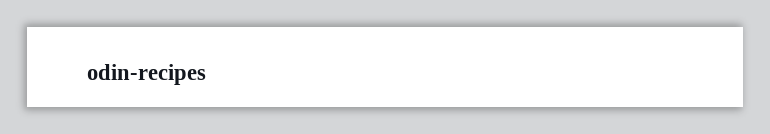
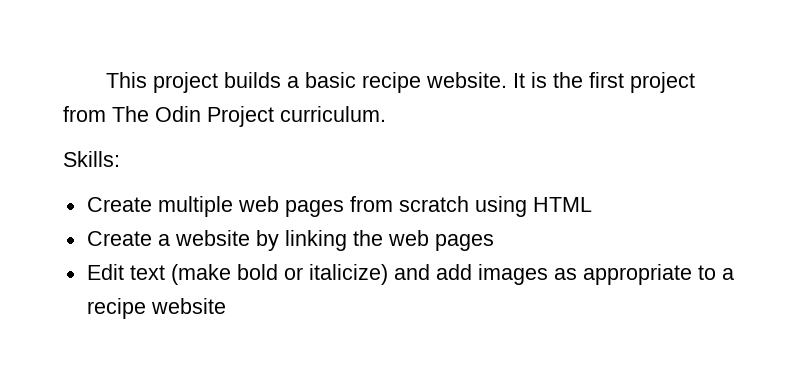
[87,64,206,85] odin-recipes -> [106,72,696,93] [63,106,386,127] [63,151,120,167] [86,196,592,217] [86,230,494,251] [86,264,734,285] [86,298,226,319] This project builds a basic recipe website. It is the first project from The Odin Project curriculum. // Skills: // Create multiple web pages from scratch using HTML // Create a website by linking the web pages // Edit text (make bold or italicize) and add images as appropriate to a recipe website

